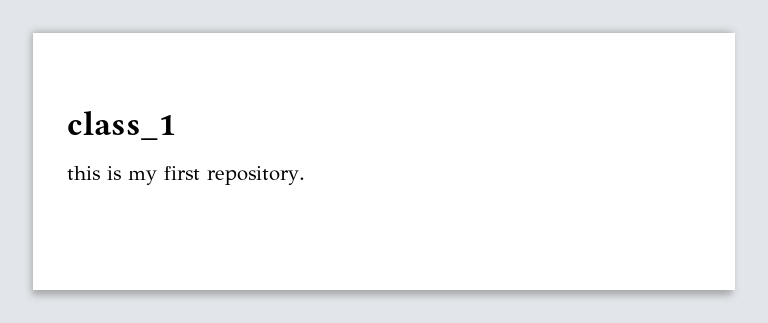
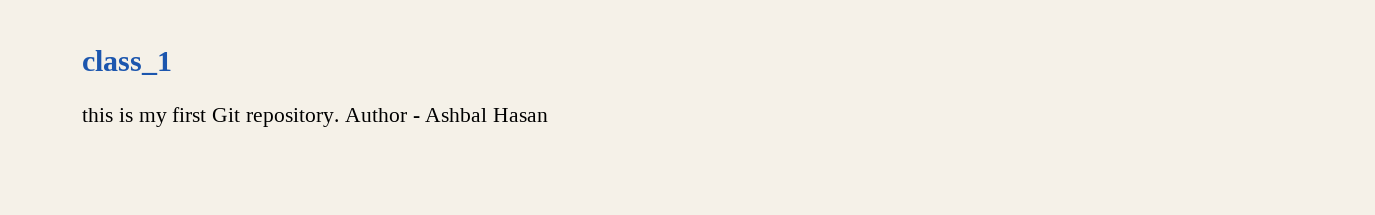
[207,166,305,185] repository. -> [212,108,549,127] Git repository. Author - Ashbal Hasan

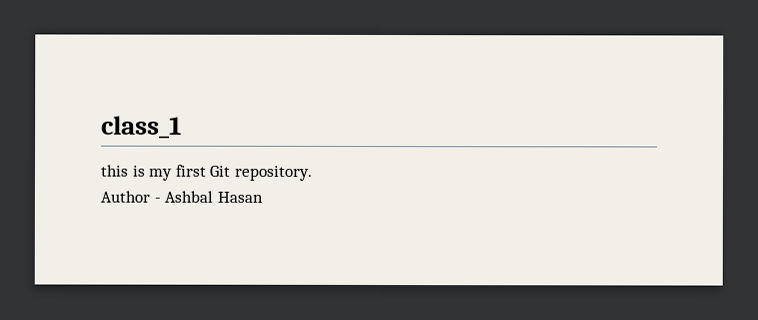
(340, 117) none -> (312, 173) //

